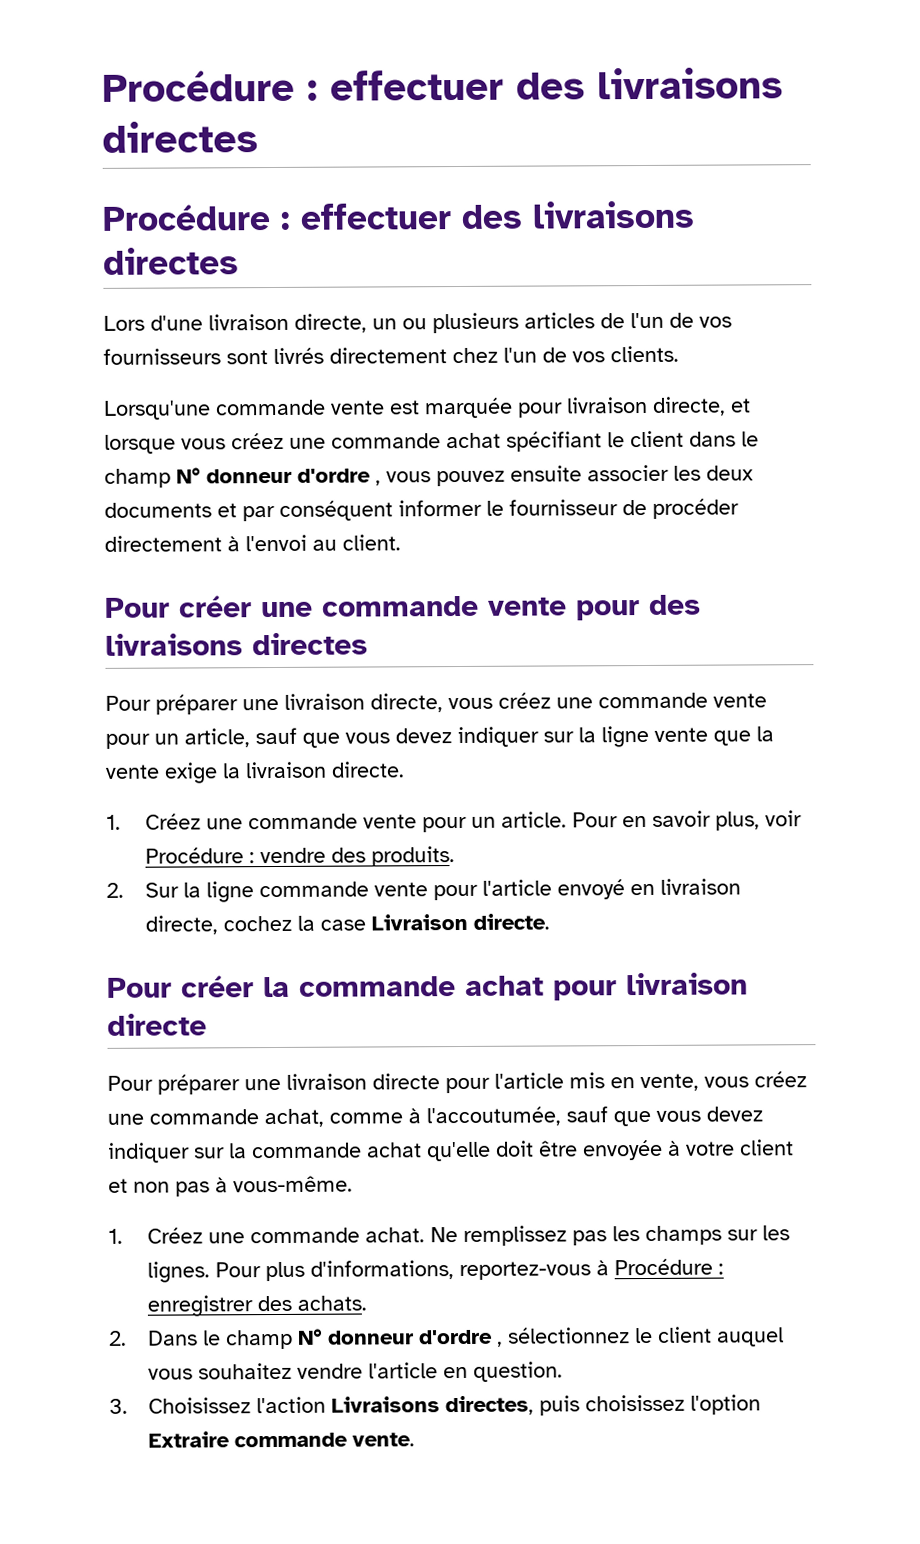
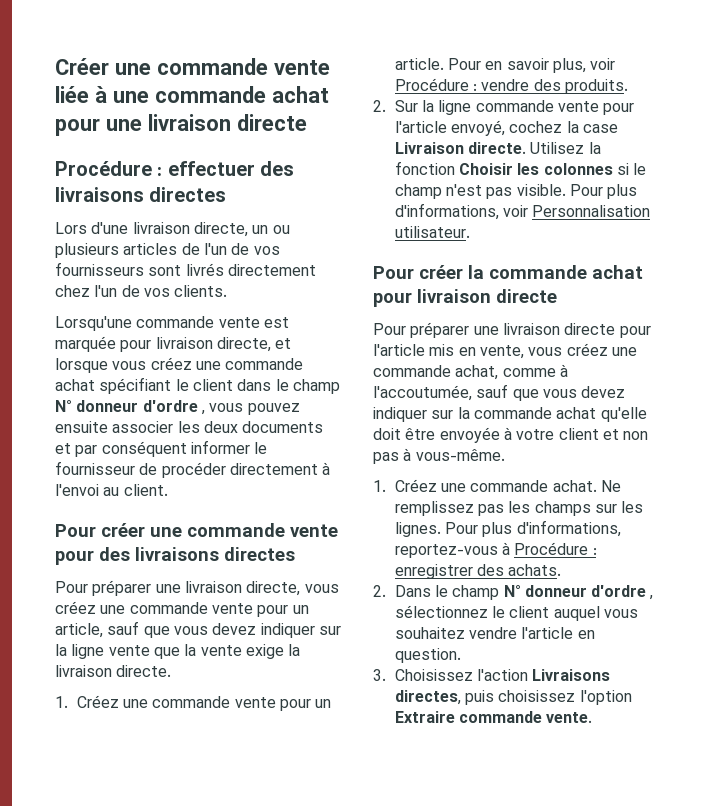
[102,67,783,102] [102,121,258,153] Procédure : effectuer des livraisons directes -> [55,58,330,75] [55,86,329,103] [55,114,307,136] Créer une commande vente liée à une commande achat pour une livraison directe
[556,878,741,900] [144,915,218,935] envoyé en livraison directe, -> [450,120,505,136] envoyé,
(550, 921) none -> [530,142,601,154] [394,161,647,175] [394,184,638,199] [394,203,651,220] [394,226,470,238] Utilisez la fonction Choisir les colonnes si le champ n'est pas visible. Pour plus d'informations, voir Personnalisation utilisateur.

